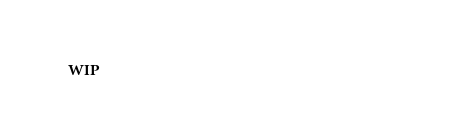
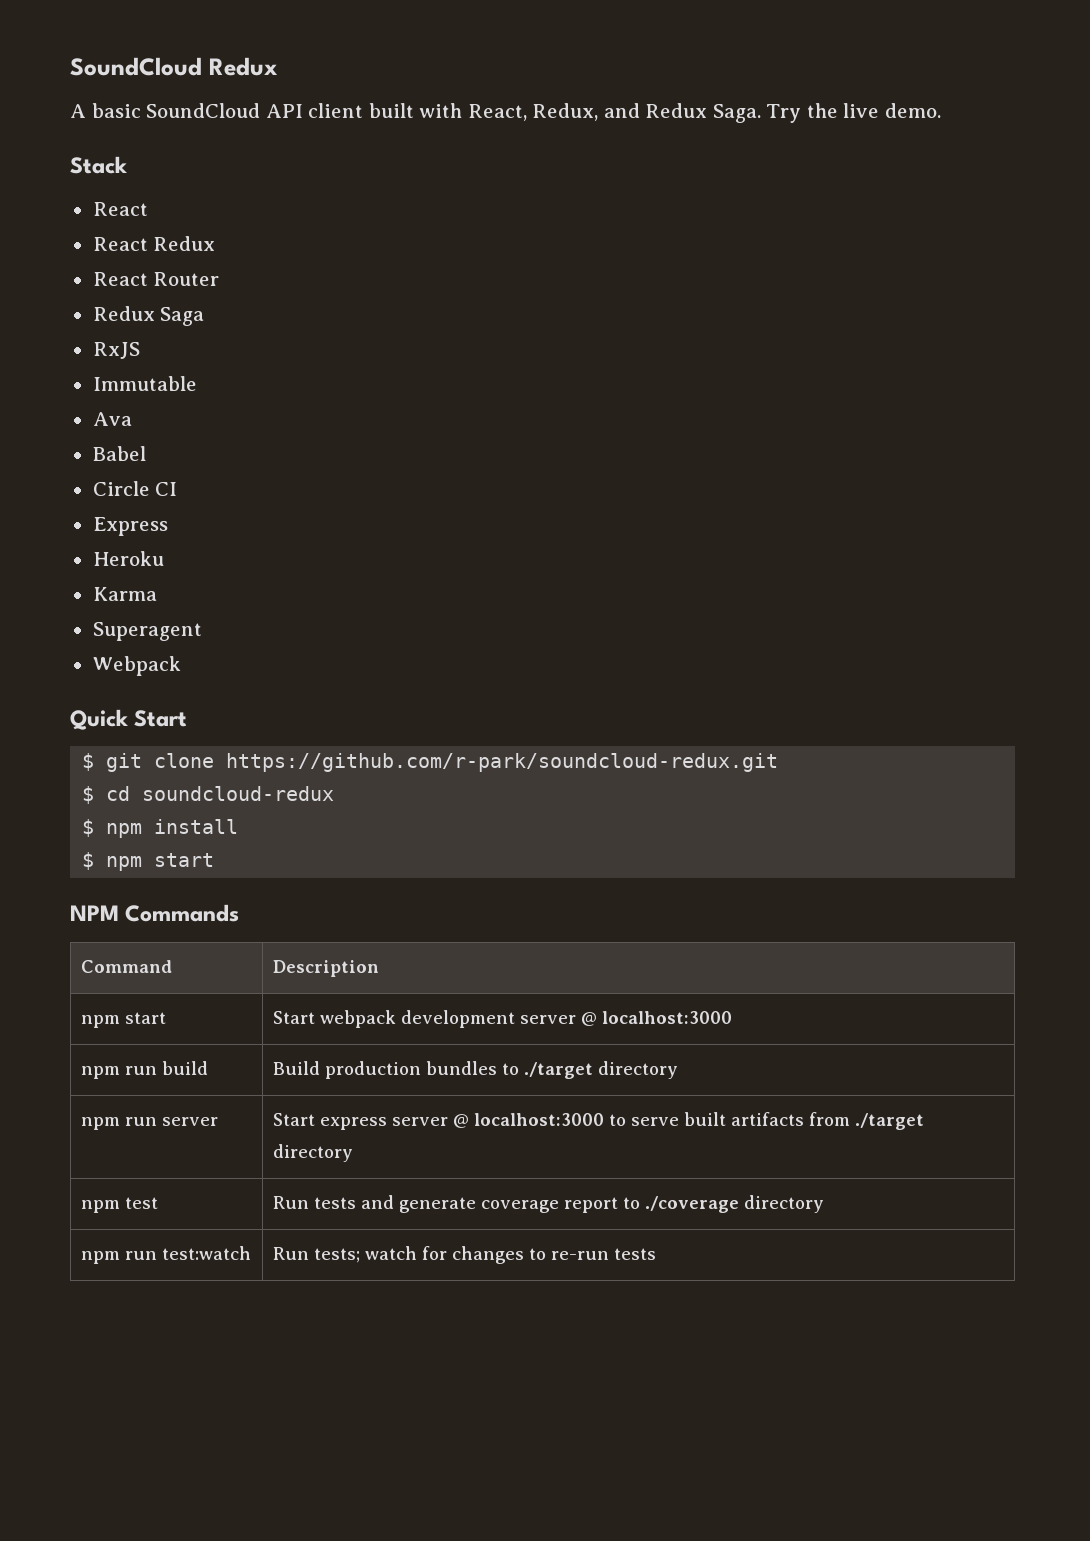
[68,64,100,75] WIP -> [70,57,278,76] [70,103,942,123] [70,156,127,174] [92,202,148,216] [92,236,216,251] [92,272,220,286] [92,306,205,326] [92,342,140,359] [92,376,197,391] [92,412,132,426] [92,446,146,461] [92,481,178,496] [92,517,168,536] [92,551,164,566] [92,587,157,601] [92,622,202,641] [92,656,181,676] [70,709,188,730] [82,753,779,772] [82,786,335,804] [82,819,239,838] [82,852,215,871] [70,904,240,922] [80,960,172,973] [272,960,379,977] [80,1012,166,1028] [272,1010,732,1028] [80,1061,208,1079] [272,1061,678,1079] [80,1117,218,1130] [272,1112,924,1130] [272,1144,353,1162] [80,1197,158,1213] [272,1195,824,1213] [80,1246,251,1264] [272,1246,656,1264] SoundCloud Redux // A basic SoundCloud API client built with React, Redux, and Redux Saga. Try the live demo. // Stack // React // React Redux // React Router // Redux Saga // RxJS // Immutable // Ava // Babel // Circle CI // Express // Heroku // Karma // Superagent // Webpack // Quick Start // $ git clone https://github.com/r-park/soundcloud-redux.git // $ cd soundcloud-redux // $ npm install // $ npm start // NPM Commands // Command | Description // npm start | Start webpack development server @ localhost:3000 // npm run build | Build production bundles to ./target directory // npm run server | Start express server @ localhost:3000 to serve built artifacts from ./target directory // npm test | Run tests and generate coverage report to ./coverage directory // npm run test:watch | Run tests; watch for changes to re-run tests

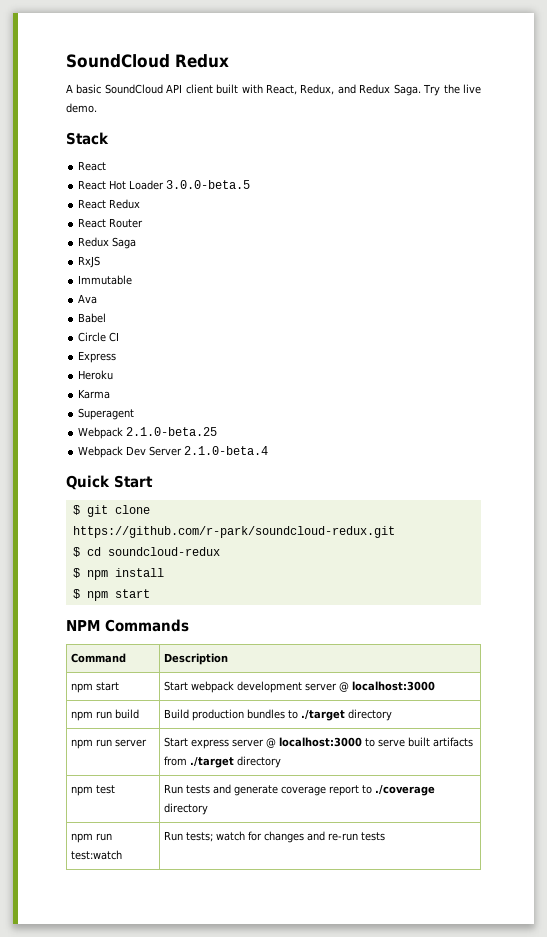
(148, 209) none -> [78,180,251,190] // React Hot Loader 3.0.0-beta.5
(181, 666) none -> [126,427,218,436] [78,446,269,458] 2.1.0-beta.25 // Webpack Dev Server 2.1.0-beta.4
[528,1248,546,1260] to -> [307,831,326,841] and

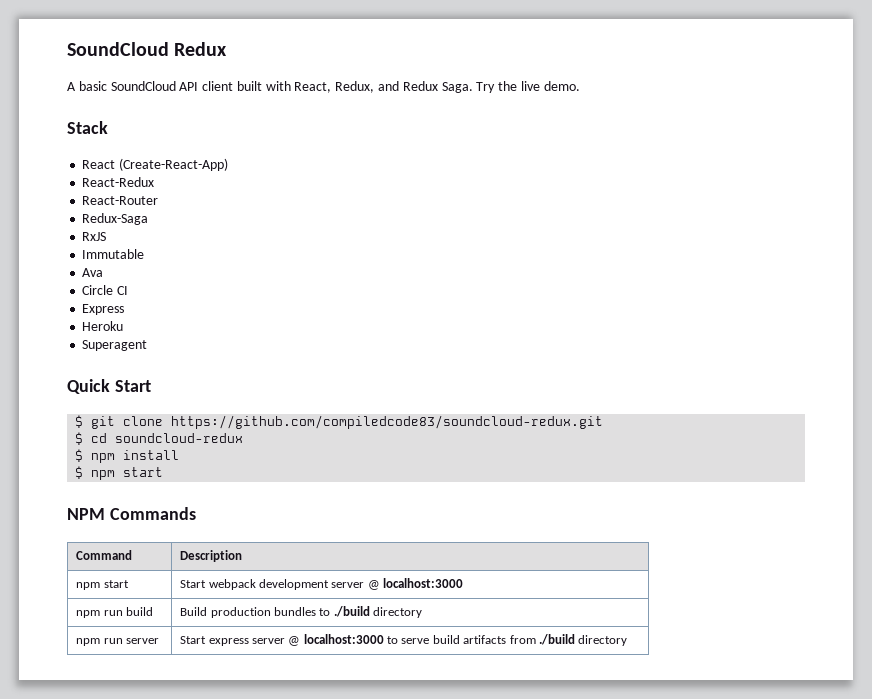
[78,180,251,190] [78,199,141,209] [78,218,144,228] [78,237,137,249] // React Hot Loader 3.0.0-beta.5 // React Redux // React Router // Redux Saga -> [119,158,229,171] [82,177,155,187] [82,196,159,205] [82,213,149,225] (Create-React-App) // React-Redux // React-Router // Redux-Saga
[78,313,107,323] // Babel -> (104, 272) none
[78,389,111,399] // Karma -> (124, 326) none
[78,427,218,439] [78,446,269,458] // Webpack 2.1.0-beta.25 // Webpack Dev Server 2.1.0-beta.4 -> (148, 345) none
[72,526,395,538] https://github.com/r-park/soundcloud-redux.git -> [171,415,604,429] https://github.com/compiledcode83/soundcloud-redux.git
[301,709,346,721] ./target -> [333,606,370,617] ./build
[408,737,431,747] built -> [432,635,460,644] build
[190,756,282,768] [71,785,116,796] [164,784,436,796] [164,803,209,815] [71,833,113,843] [71,850,123,860] [164,831,386,843] ./target directory // npm test | Run tests and generate coverage report to ./coverage directory // npm run test:watch | Run tests; watch for changes and re-run tests -> [538,634,628,646] ./build directory

